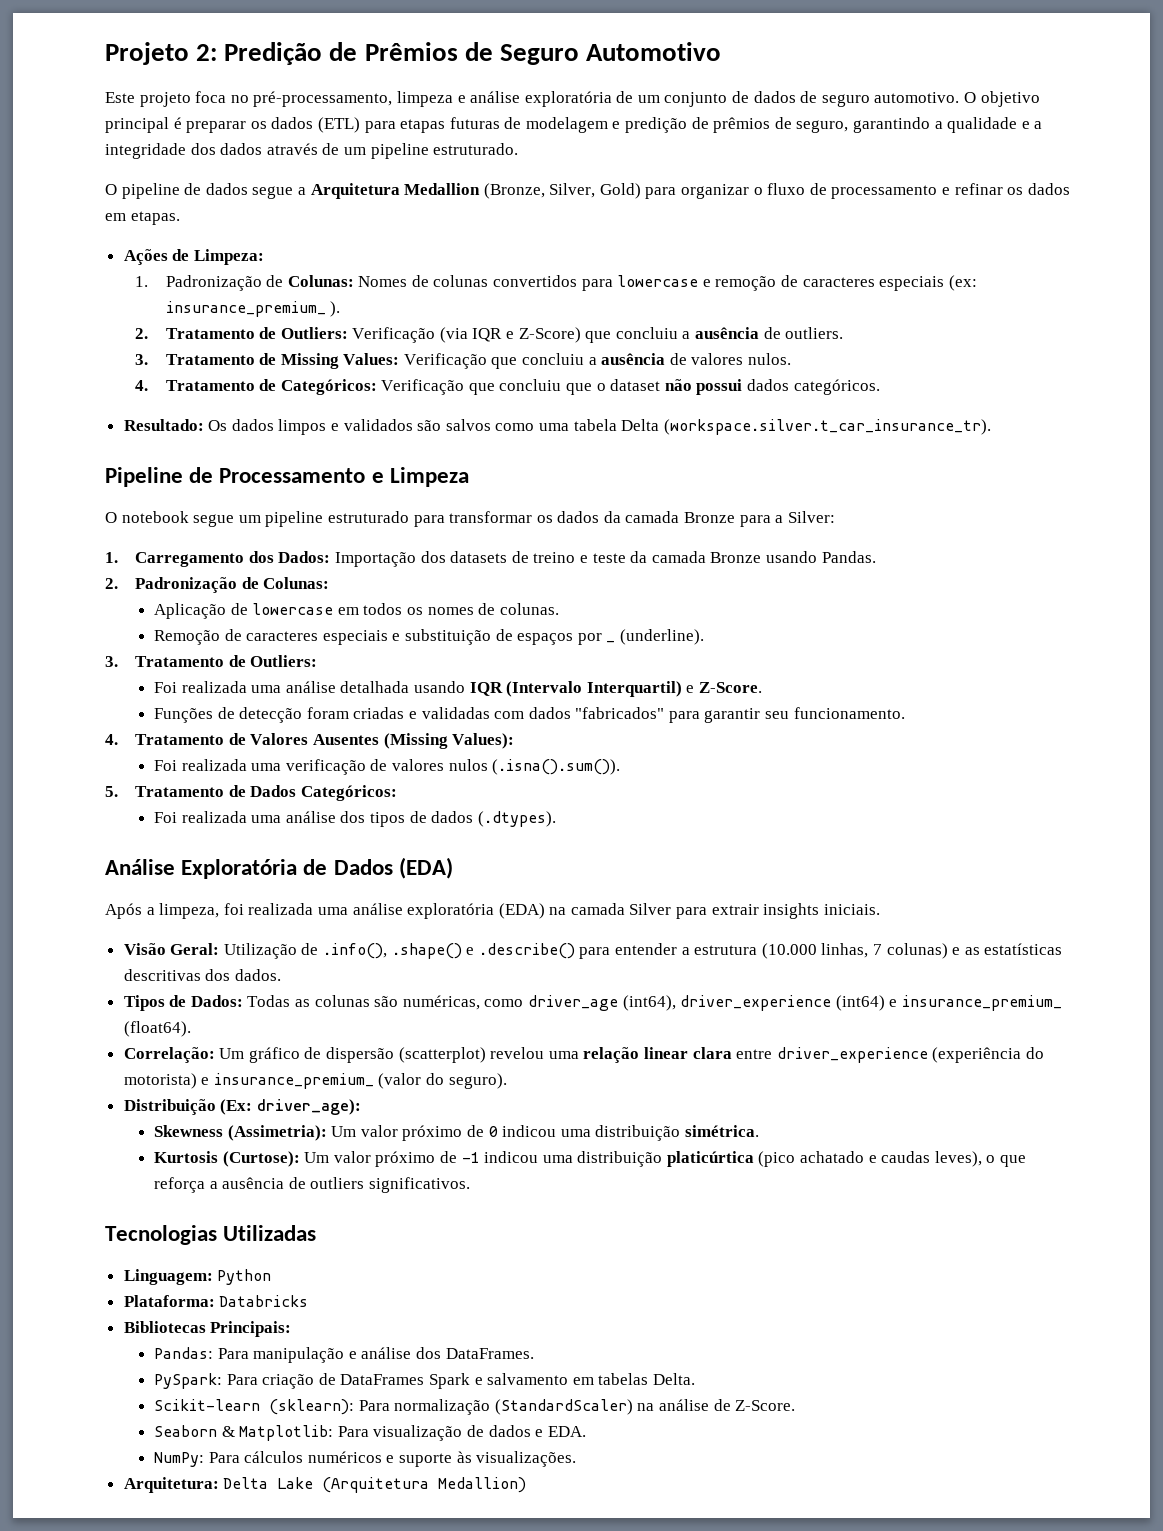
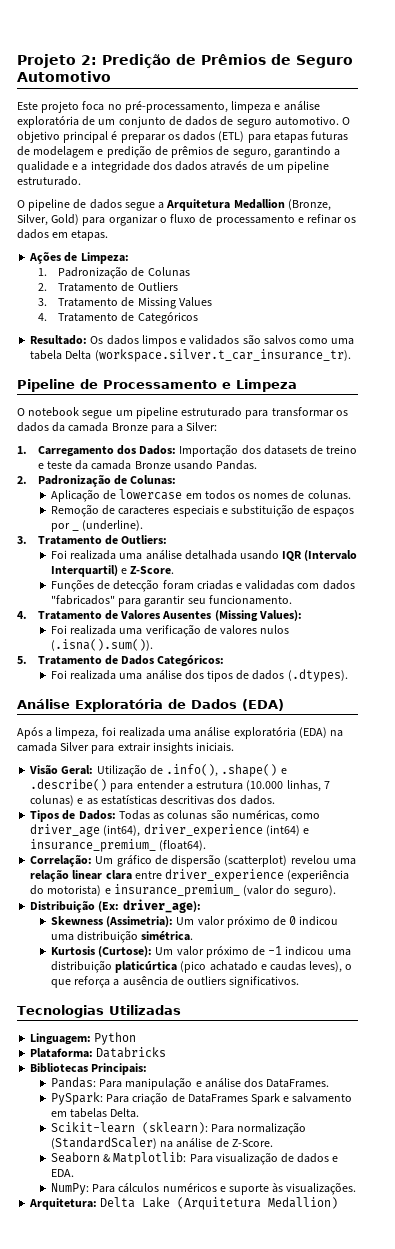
[287,275,977,291] [165,301,341,317] [135,327,844,343] [135,353,792,369] [135,379,880,395] Colunas: Nomes de colunas convertidos para lowercase e remoção de caracteres especiais (ex: insurance_premium_ ). // 2. Tratamento de Outliers: Verificação (via IQR e Z-Score) que concluiu a ausência de outliers. // 3. Tratamento de Missing Values: Verificação que concluiu a ausência de valores nulos. // 4. Tratamento de Categóricos: Verificação que concluiu que o dataset não possui dados categóricos. -> [147,267,190,277] [37,282,178,292] [37,297,212,309] [37,312,198,324] Colunas // 2. Tratamento de Outliers // 3. Tratamento de Missing Values // 4. Tratamento de Categóricos

